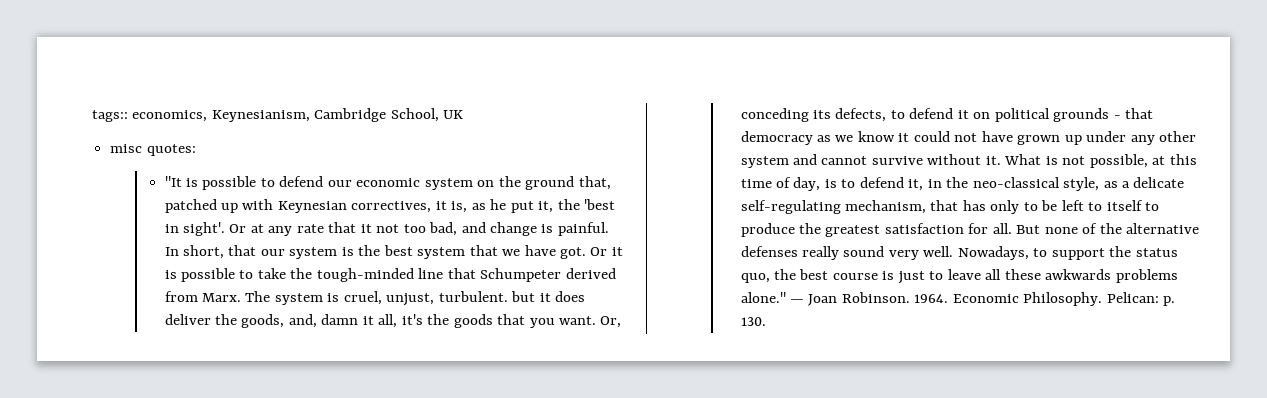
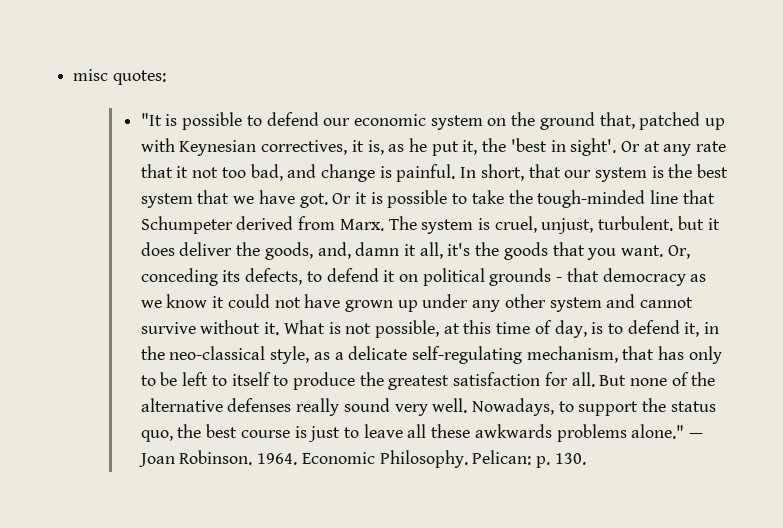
[92,108,464,122] tags:: economics, Keynesianism, Cambridge School, UK // -> (73, 75) none

